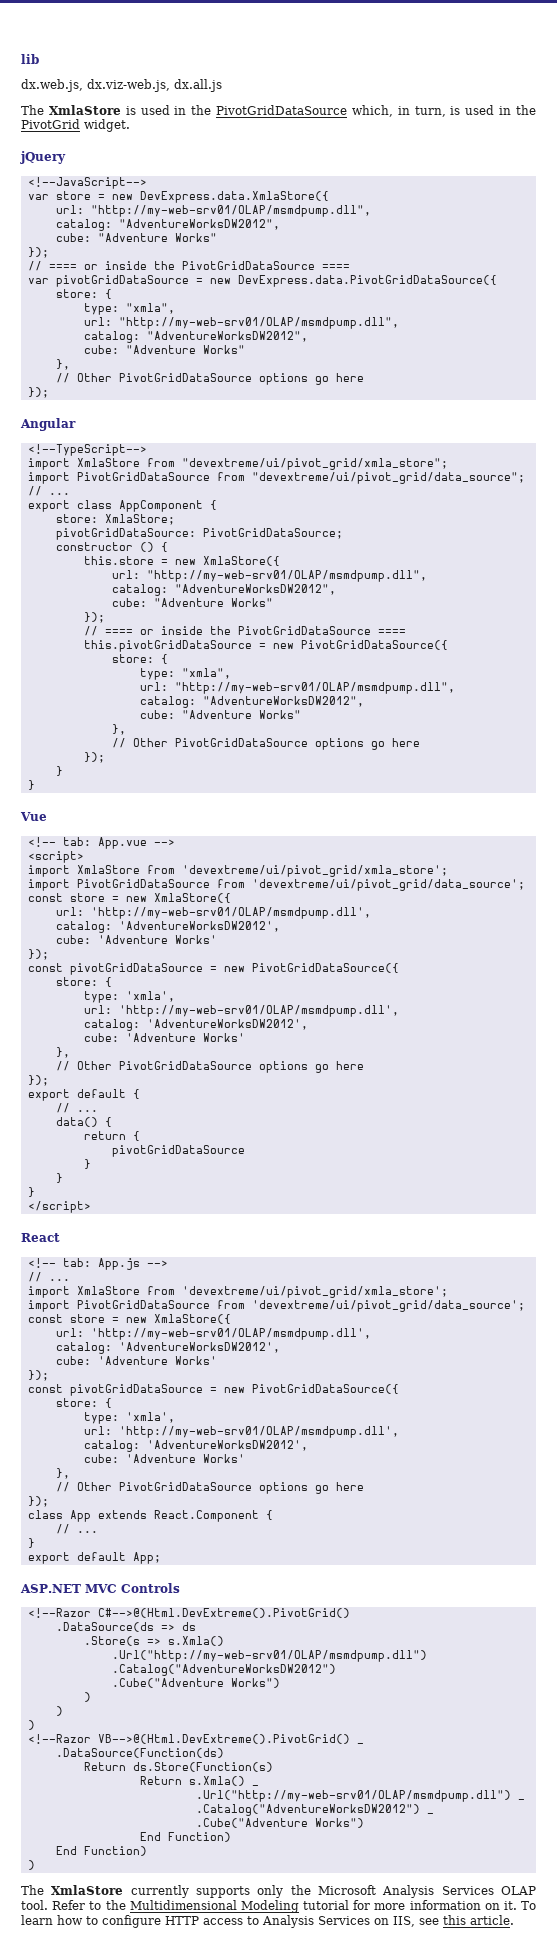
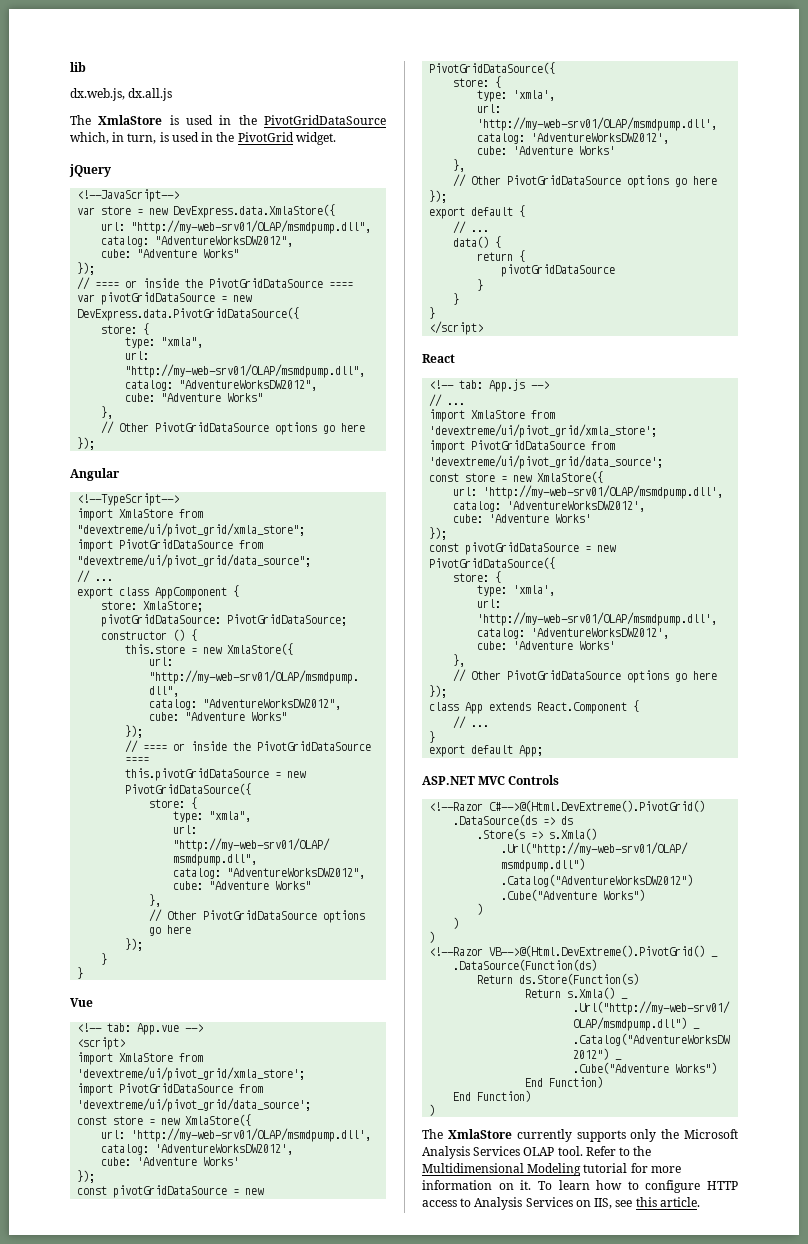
[87,79,170,92] dx.viz-web.js, -> (125, 94) none

